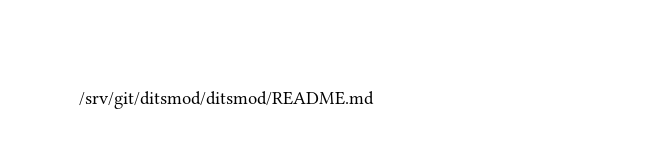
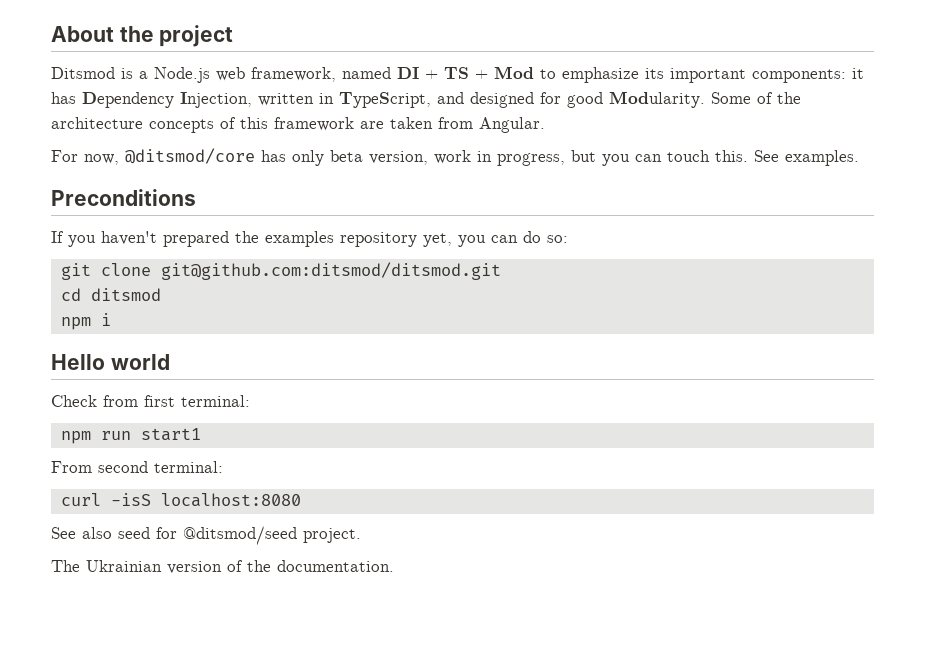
[79,91,374,109] /srv/git/ditsmod/ditsmod/README.md -> [51,25,234,47] [51,66,864,83] [51,91,801,108] [51,117,545,133] [51,148,859,166] [51,189,196,206] [51,231,568,247] [60,262,501,280] [60,288,161,301] [60,313,111,330] [51,354,170,370] [51,395,250,407] [60,428,201,444] [51,461,223,473] [60,493,301,507] [51,526,361,545] [51,560,394,574] About the project // Ditsmod is a Node.js web framework, named DI + TS + Mod to emphasize its important components: it has Dependency Injection, written in TypeScript, and designed for good Modularity. Some of the architecture concepts of this framework are taken from Angular. // For now, @ditsmod/core has only beta version, work in progress, but you can touch this. See examples. // Preconditions // If you haven't prepared the examples repository yet, you can do so: // git clone git@github.com:ditsmod/ditsmod.git // cd ditsmod // npm i // Hello world // Check from first terminal: // npm run start1 // From second terminal: // curl -isS localhost:8080 // See also seed for @ditsmod/seed project. // The Ukrainian version of the documentation.

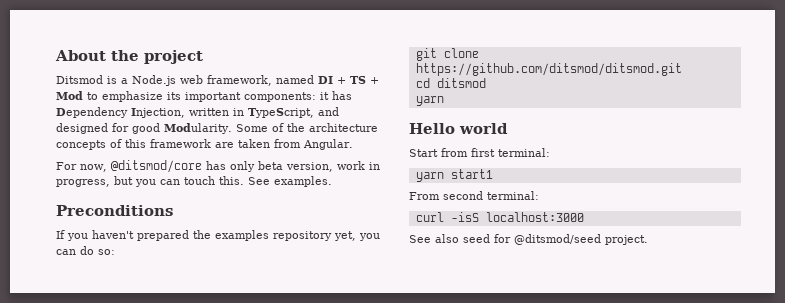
[160,262,501,280] git@github.com:ditsmod/ditsmod.git -> [415,63,682,76] https://github.com/ditsmod/ditsmod.git
[60,313,111,330] npm i -> [415,96,444,106] yarn
[51,395,97,407] Check -> [409,149,438,157] Start
[60,431,131,444] npm run -> [415,172,444,182] yarn
[160,493,301,507] localhost:8080 -> [485,212,584,222] localhost:3000
[51,560,394,574] // The Ukrainian version of the documentation. -> (648, 240) none

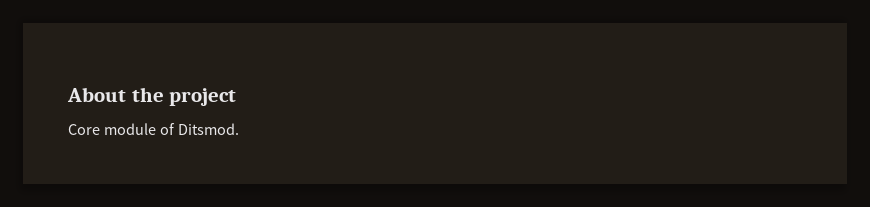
[56,75,379,86] [56,91,352,102] [56,107,339,118] [56,123,378,134] [56,139,353,150] [56,160,380,173] [56,176,332,187] [56,205,173,216] [56,230,380,241] [56,246,115,255] [415,48,479,61] [415,63,682,76] [415,78,486,88] [415,96,444,106] [409,123,508,134] [409,148,550,157] [415,169,493,182] [409,191,539,200] [415,212,584,222] [409,234,648,245] Ditsmod is a Node.js web framework, named DI + TS + Mod to emphasize its important components: it has Dependency Injection, written in TypeScript, and designed for good Modularity. Some of the architecture concepts of this framework are taken from Angular. // For now, @ditsmod/core has only beta version, work in progress, but you can touch this. See examples. // Preconditions // If you haven't prepared the examples repository yet, you can do so: // git clone https://github.com/ditsmod/ditsmod.git // cd ditsmod // yarn // Hello world // Start from first terminal: // yarn start1 // From second terminal: // curl -isS localhost:3000 // See also seed for @ditsmod/seed project. -> [68,123,239,135] Core module of Ditsmod.

